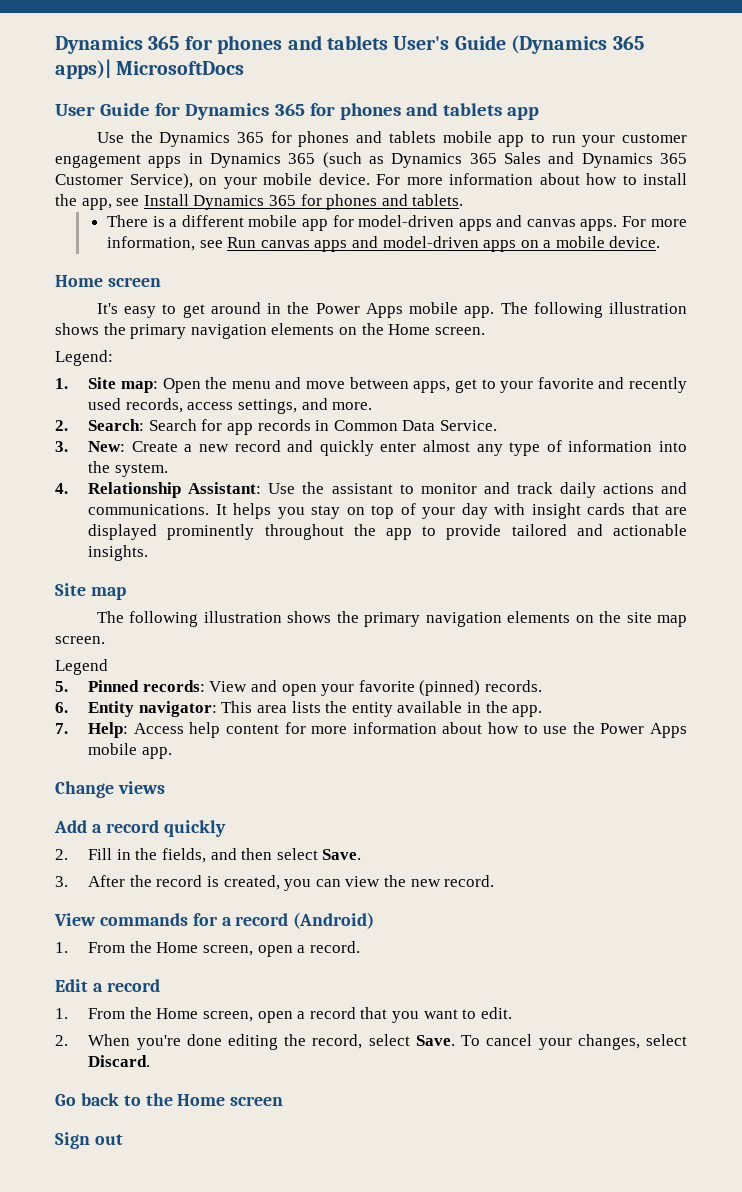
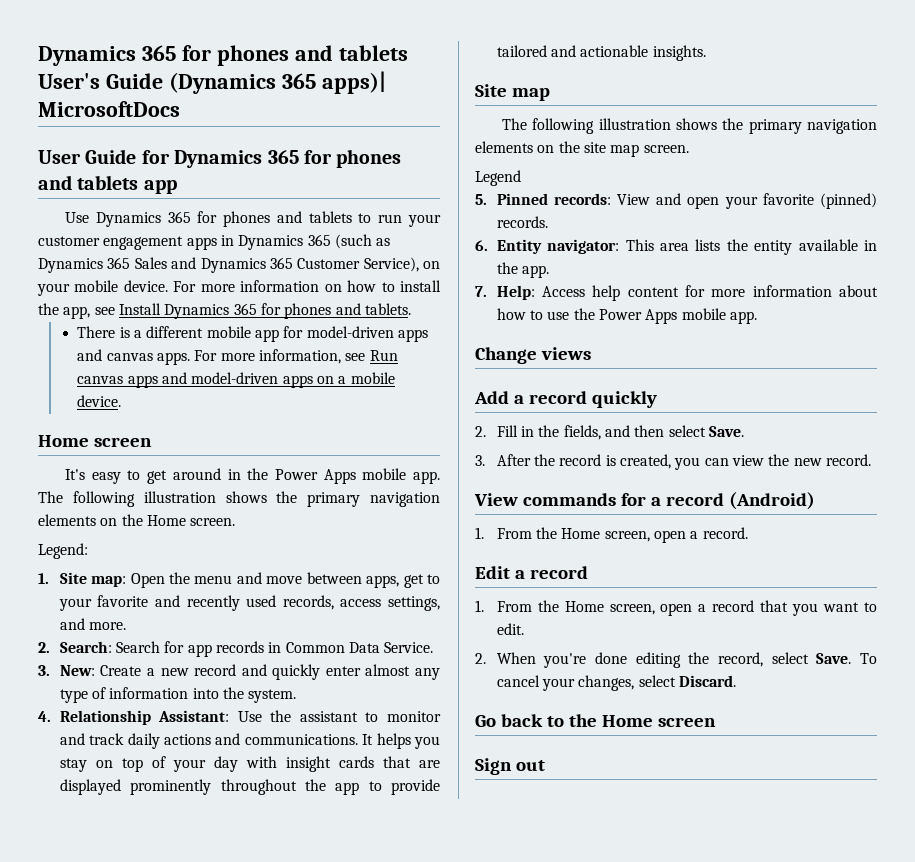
[130,131,525,147] the Dynamics 365 for phones and tablets mobile app -> [95,211,352,227] Dynamics 365 for phones and tablets
[539,173,580,185] about -> [324,284,342,292] on

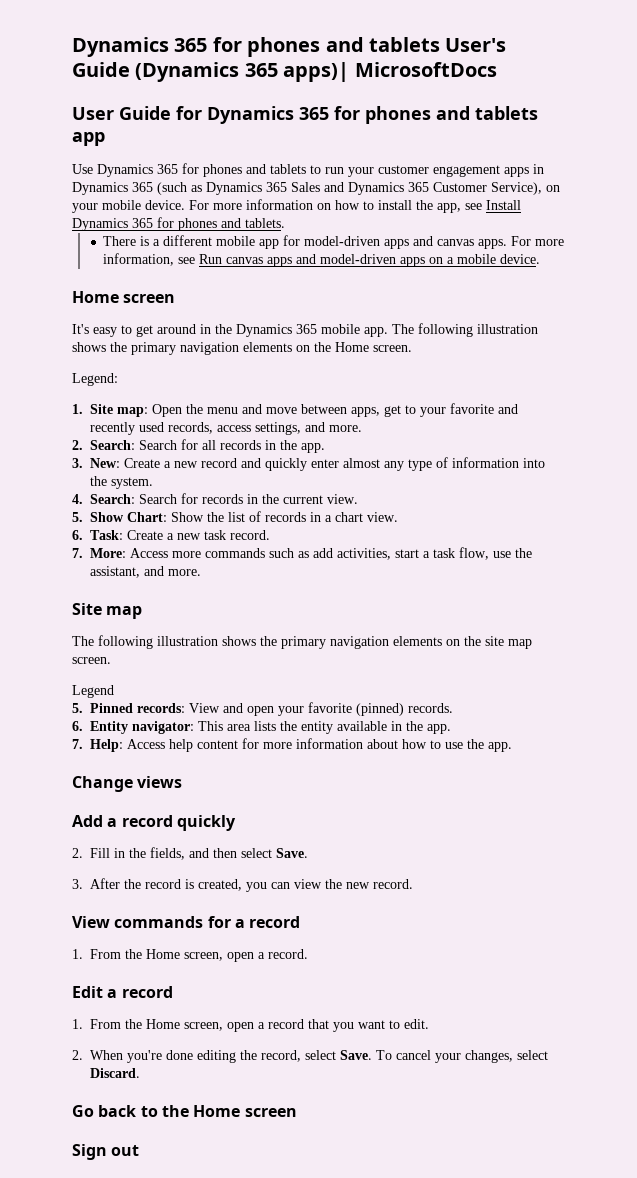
[274,469,356,484] Power Apps -> [236,324,317,337] Dynamics 365
[187,641,434,657] app records in Common Data Service. -> [202,440,325,453] all records in the app.
[59,710,441,725] [59,733,440,749] [59,756,441,772] [59,779,441,795] [496,45,706,61] Relationship Assistant: Use the assistant to monitor and track daily actions and communications. It helps you stay on top of your day with insight cards that are displayed prominently throughout the app to provide tailored and actionable insights. -> [90,493,358,504] [72,511,398,522] [72,530,270,540] [72,547,532,560] [90,566,201,578] Search: Search for records in the current view. // 5. Show Chart: Show the list of records in a chart view. // 6. Task: Create a new task record. // 7. More: Access more commands such as add activities, start a task flow, use the assistant, and more.
[599,308,726,324] Power Apps mobile -> (484, 744) none
[728,492,815,510] (Android) -> (301, 922) none

